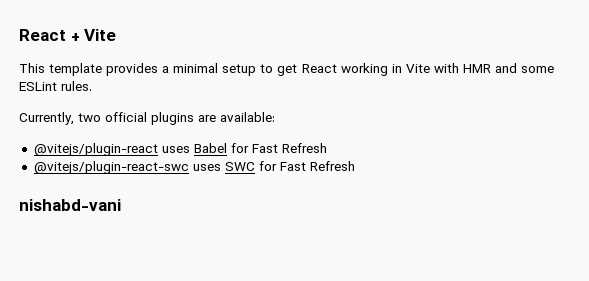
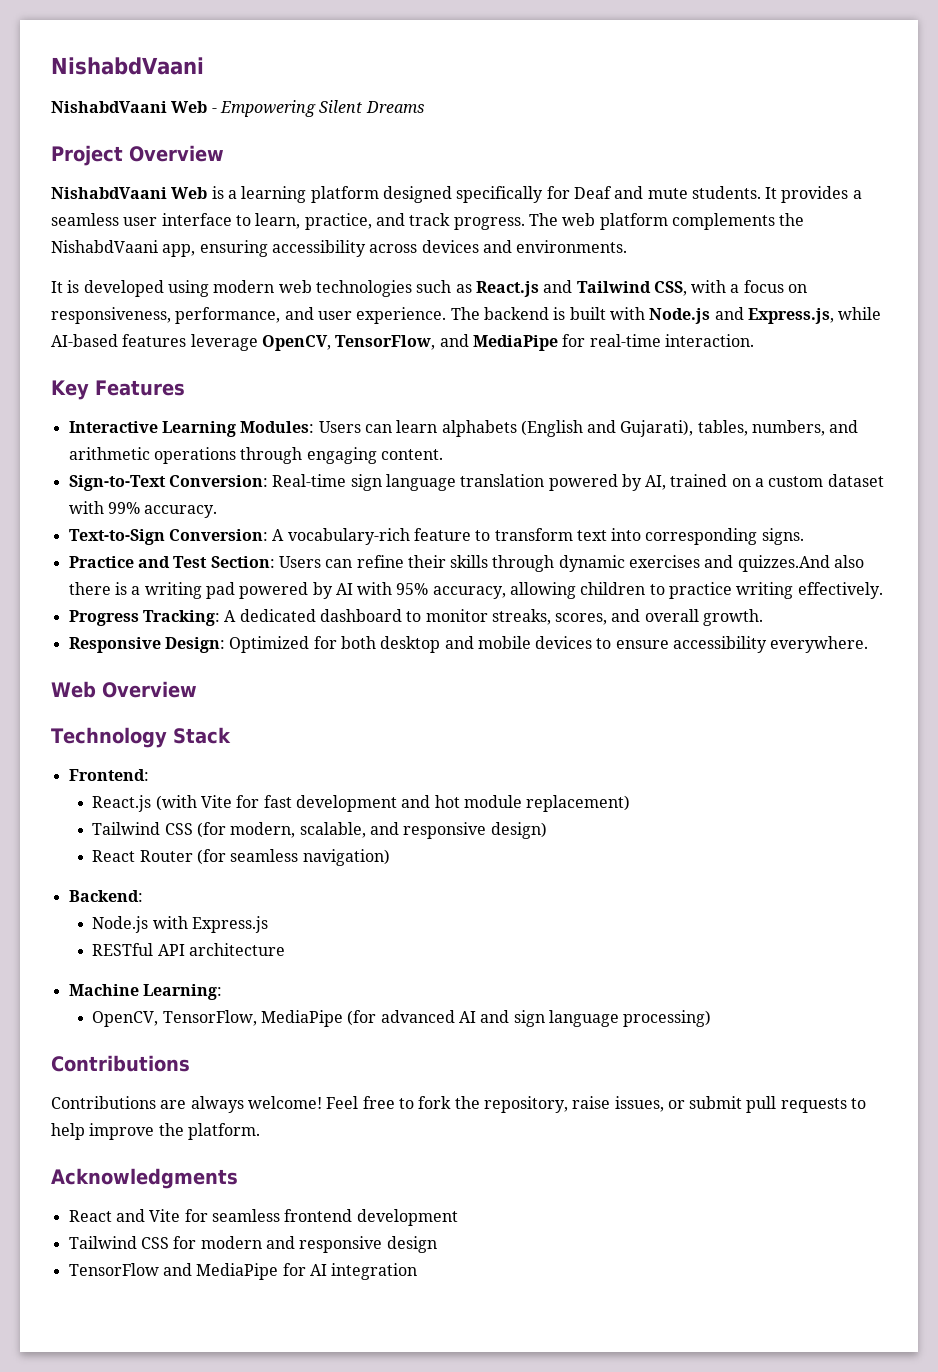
[19,29,117,41] [19,63,554,76] [19,81,92,91] [19,112,275,125] [33,143,327,156] [33,161,355,174] [19,199,121,211] React + Vite // This template provides a minimal setup to get React working in Vite with HMR and some ESLint rules. // Currently, two official plugins are available: // @vitejs/plugin-react uses Babel for Fast Refresh // @vitejs/plugin-react-swc uses SWC for Fast Refresh // nishabd-vani -> [51,57,204,75] [51,100,424,117] [51,145,224,166] [51,186,862,203] [51,213,805,230] [51,240,628,257] [51,280,808,297] [51,307,882,324] [51,334,754,351] [51,380,185,400] [68,420,859,437] [68,447,443,464] [68,474,884,491] [68,501,218,518] [68,528,804,545] [68,555,865,572] [68,582,883,599] [68,609,764,626] [68,636,869,653] [51,681,197,698] [51,727,231,748] [68,769,149,781] [92,795,631,812] [92,822,547,839] [92,849,390,866] [68,890,143,902] [92,916,268,933] [92,943,285,956] [68,984,222,1000] [92,1010,712,1027] [51,1055,190,1072] [51,1096,867,1113] [51,1123,260,1140] [51,1168,238,1189] [68,1209,458,1226] [68,1236,437,1253] [68,1263,418,1280] NishabdVaani // NishabdVaani Web - Empowering Silent Dreams // Project Overview // NishabdVaani Web is a learning platform designed specifically for Deaf and mute students. It provides a seamless user interface to learn, practice, and track progress. The web platform complements the NishabdVaani app, ensuring accessibility across devices and environments. // It is developed using modern web technologies such as React.js and Tailwind CSS, with a focus on responsiveness, performance, and user experience. The backend is built with Node.js and Express.js, while AI-based features leverage OpenCV, TensorFlow, and MediaPipe for real-time interaction. // Key Features // Interactive Learning Modules: Users can learn alphabets (English and Gujarati), tables, numbers, and arithmetic operations through engaging content. // Sign-to-Text Conversion: Real-time sign language translation powered by AI, trained on a custom dataset with 99% accuracy. // Text-to-Sign Conversion: A vocabulary-rich feature to transform text into corresponding signs. // Practice and Test Section: Users can refine their skills through dynamic exercises and quizzes.And also there is a writing pad powered by AI with 95% accuracy, allowing children to practice writing effectively. // Progress Tracking: A dedicated dashboard to monitor streaks, scores, and overall growth. // Responsive Design: Optimized for both desktop and mobile devices to ensure accessibility everywhere. // Web Overview // Technology Stack // Frontend: // React.js (with Vite for fast development and hot module replacement) // Tailwind CSS (for modern, scalable, and responsive design) // React Router (for seamless navigation) // Backend: // Node.js with Express.js // RESTful API architecture // Machine Learning: // OpenCV, TensorFlow, MediaPipe (for advanced AI and sign language processing) // Contributions // Contributions are always welcome! Feel free to fork the repository, raise issues, or submit pull requests to help improve the platform. // Acknowledgments // React and Vite for seamless frontend development // Tailwind CSS for modern and responsive design // TensorFlow and MediaPipe for AI integration

